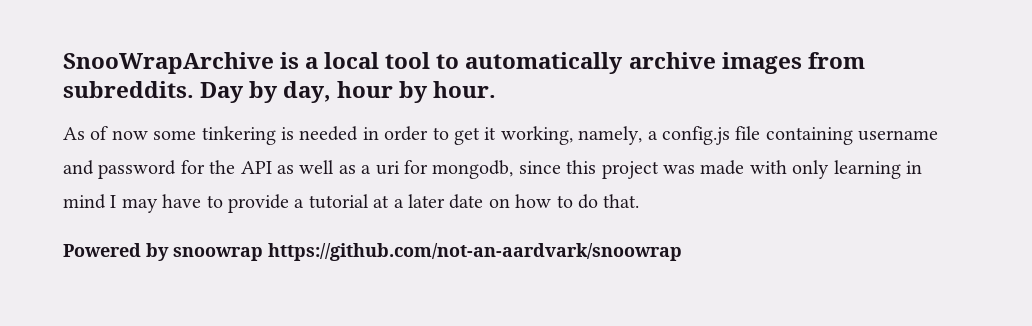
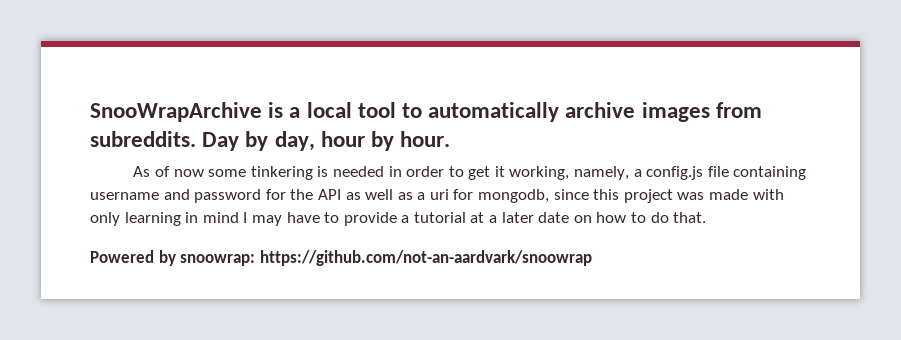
[173,247,263,261] snoowrap -> [180,254,256,266] snoowrap:

